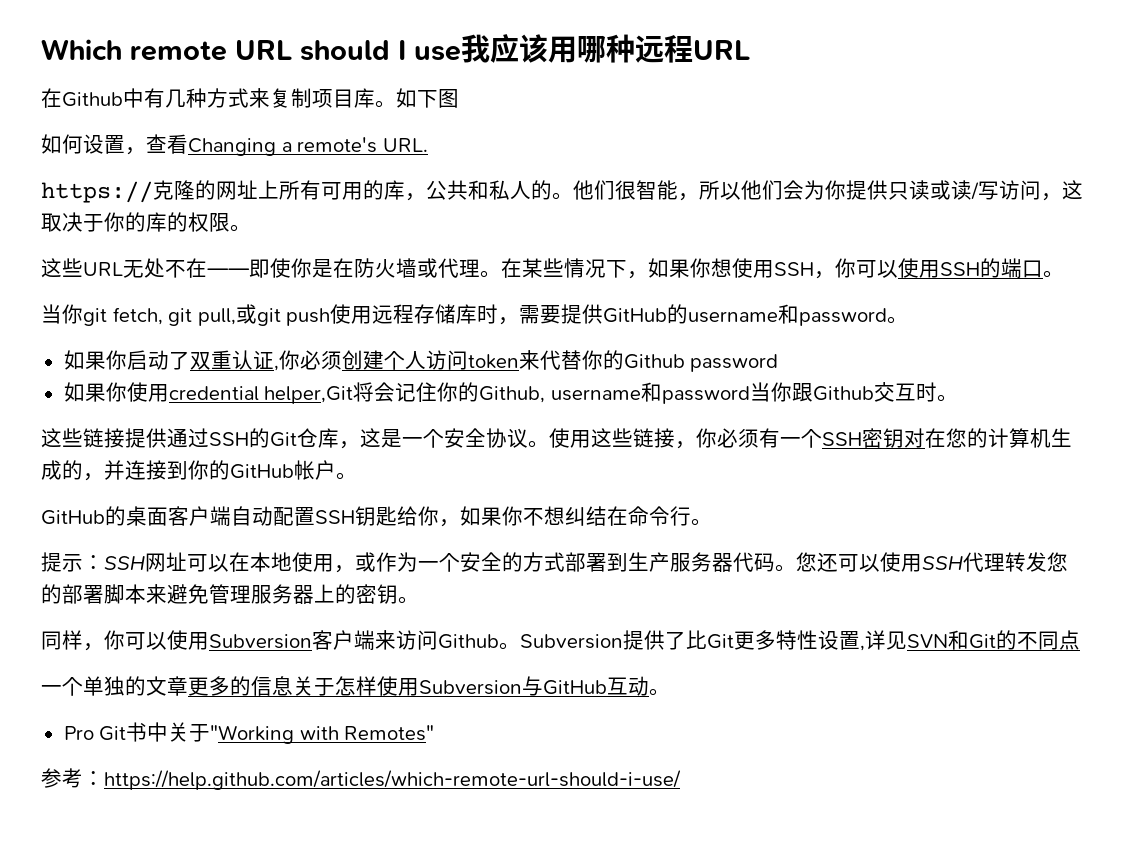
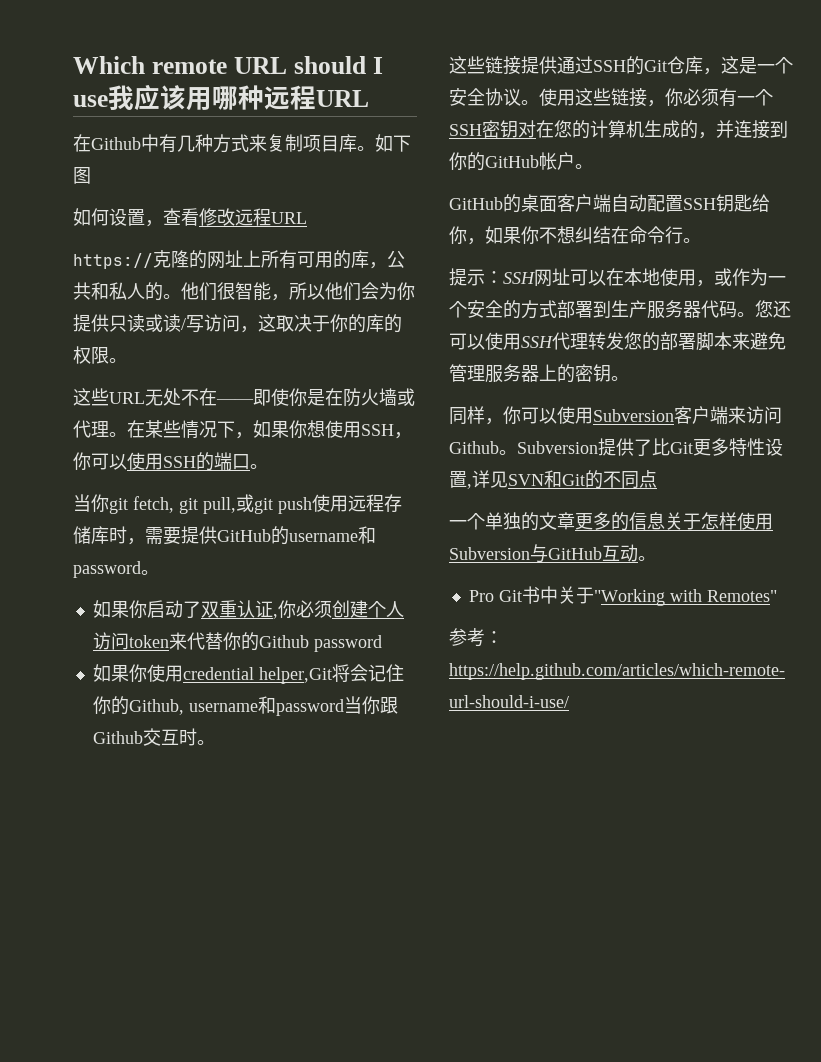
[188,137,428,156] Changing a remote's URL. -> [199,208,307,226] 修改远程URL

